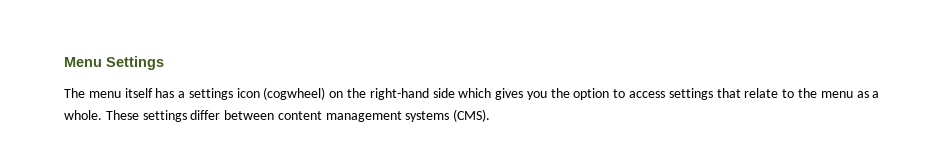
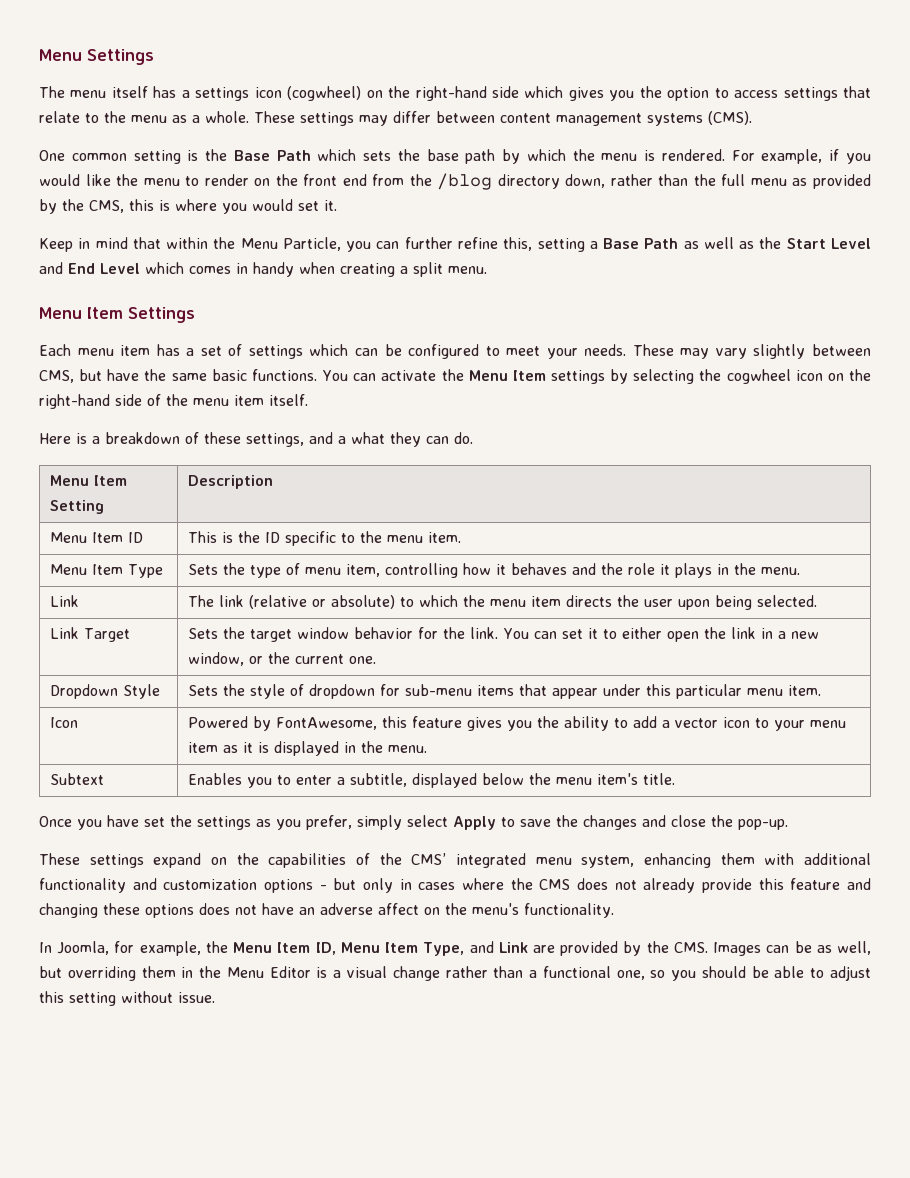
(187, 116) none -> [359,115,388,126] may
(491, 115) none -> [39,149,872,164] [39,173,871,190] [39,199,337,214] [39,237,871,252] [39,262,487,277] [39,307,195,323] [39,344,871,359] [39,369,872,384] [39,394,308,409] [39,432,473,447] [50,475,128,486] [50,500,105,514] [188,475,274,489] [50,532,144,543] [188,531,462,546] [50,564,164,578] [188,563,801,578] [50,595,80,607] [188,595,818,610] [50,627,131,642] [188,627,820,642] [188,652,377,666] [50,684,161,699] [188,684,822,699] [50,717,79,728] [188,716,847,731] [188,741,428,756] [50,773,105,785] [188,773,676,788] [39,815,788,830] [39,853,871,868] [39,878,871,893] [39,903,614,918] [39,941,872,956] [39,966,871,981] [39,991,215,1006] // One common setting is the Base Path which sets the base path by which the menu is rendered. For example, if you would like the menu to render on the front end from the /blog directory down, rather than the full menu as provided by the CMS, this is where you would set it. // Keep in mind that within the Menu Particle, you can further refine this, setting a Base Path as well as the Start Level and End Level which comes in handy when creating a split menu. // Menu Item Settings // Each menu item has a set of settings which can be configured to meet your needs. These may vary slightly between CMS, but have the same basic functions. You can activate the Menu Item settings by selecting the cogwheel icon on the right-hand side of the menu item itself. // Here is a breakdown of these settings, and a what they can do. // Menu Item Setting | Description // Menu Item ID | This is the ID specific to the menu item. // Menu Item Type | Sets the type of menu item, controlling how it behaves and the role it plays in the menu. // Link | The link (relative or absolute) to which the menu item directs the user upon being selected. // Link Target | Sets the target window behavior for the link. You can set it to either open the link in a new window, or the current one. // Dropdown Style | Sets the style of dropdown for sub-menu items that appear under this particular menu item. // Icon | Powered by FontAwesome, this feature gives you the ability to add a vector icon to your menu item as it is displayed in the menu. // Subtext | Enables you to enter a subtitle, displayed below the menu item's title. // Once you have set the settings as you prefer, simply select Apply to save the changes and close the pop-up. // These settings expand on the capabilities of the CMS’ integrated menu system, enhancing them with additional functionality and customization options - but only in cases where the CMS does not already provide this feature and changing these options does not have an adverse affect on the menu's functionality. // In Joomla, for example, the Menu Item ID, Menu Item Type, and Link are provided by the CMS. Images can be as well, but overriding them in the Menu Editor is a visual change rather than a functional one, so you should be able to adjust this setting without issue.

